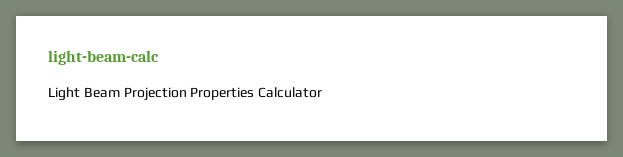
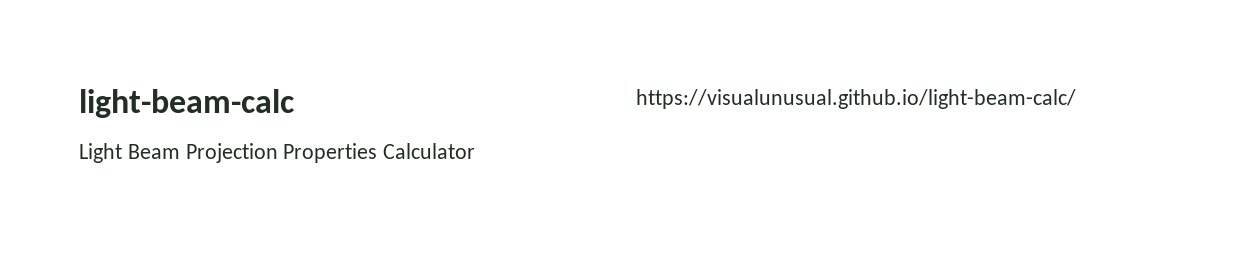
(323, 92) none -> [636,89,1076,109] https://visualunusual.github.io/light-beam-calc/

